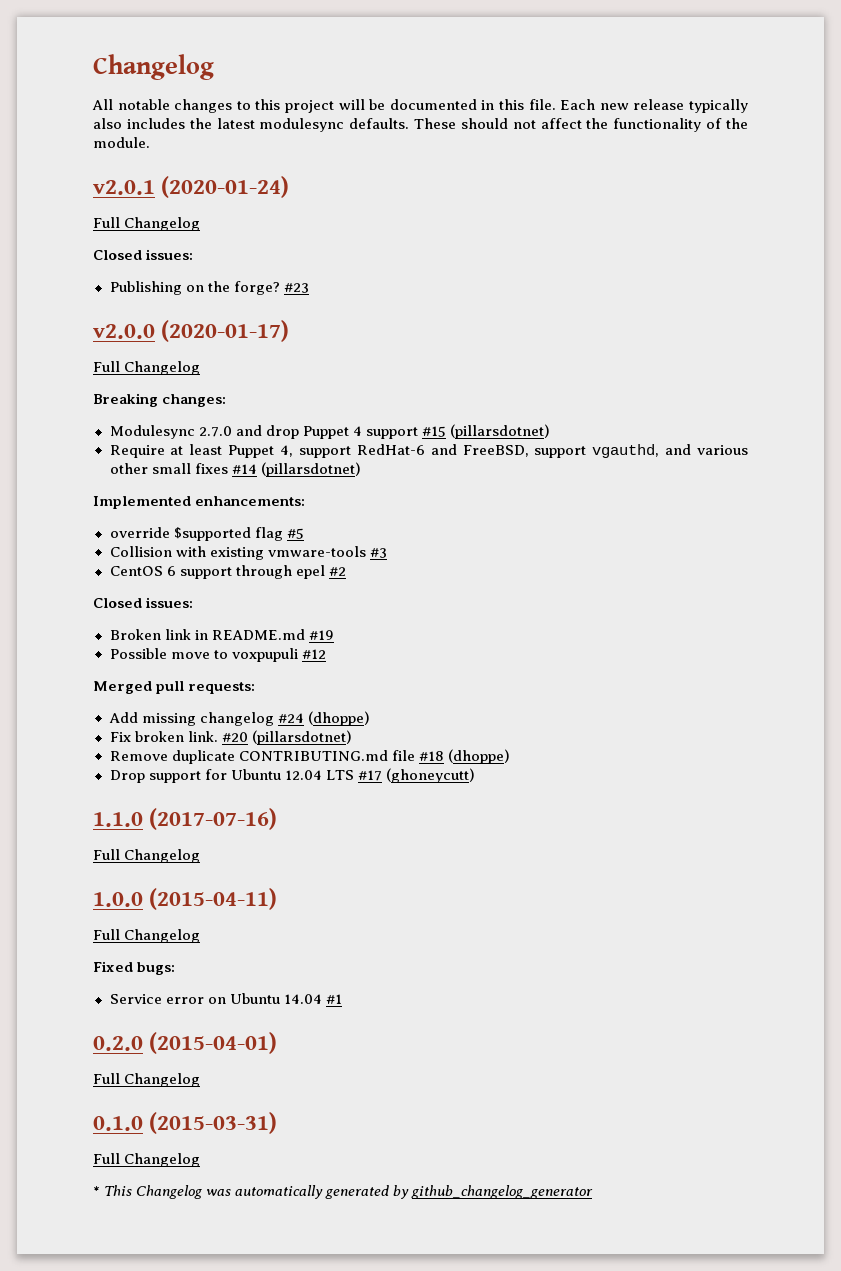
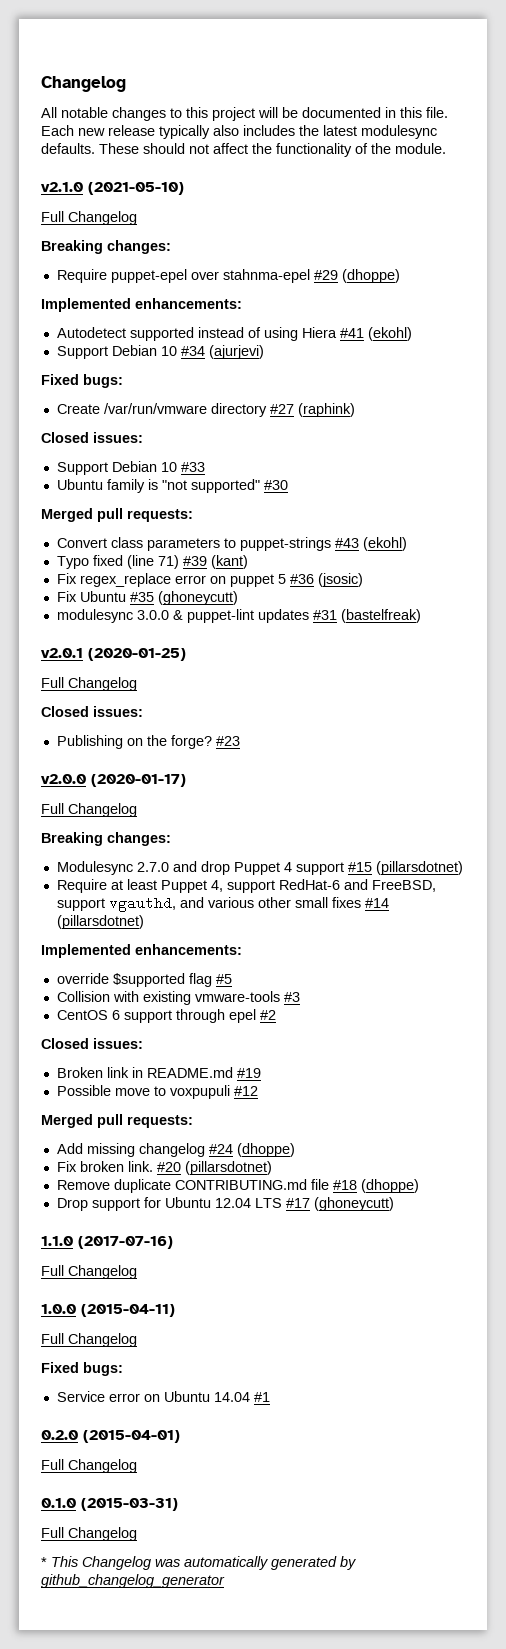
(150, 142) none -> [41,182,184,195] [41,211,137,225] [41,240,171,254] [56,269,400,283] [41,298,242,312] [56,327,412,341] [56,345,264,359] [41,374,123,388] [56,403,355,417] [41,432,143,443] [56,461,205,475] [56,479,288,493] [41,508,193,522] [56,537,407,551] [56,555,248,569] [56,573,363,587] [56,591,238,605] [56,609,421,623] // v2.1.0 (2021-05-10) // Full Changelog // Breaking changes: // Require puppet-epel over stahnma-epel #29 (dhoppe) // Implemented enhancements: // Autodetect supported instead of using Hiera #41 (ekohl) // Support Debian 10 #34 (ajurjevi) // Fixed bugs: // Create /var/run/vmware directory #27 (raphink) // Closed issues: // Support Debian 10 #33 // Ubuntu family is "not supported" #30 // Merged pull requests: // Convert class parameters to puppet-strings #43 (ekohl) // Typo fixed (line 71) #39 (kant) // Fix regex_replace error on puppet 5 #36 (jsosic) // Fix Ubuntu #35 (ghoneycutt) // modulesync 3.0.0 & puppet-lint updates #31 (bastelfreak)
[161,176,290,198] (2020-01-24) -> [88,648,186,661] (2020-01-25)

